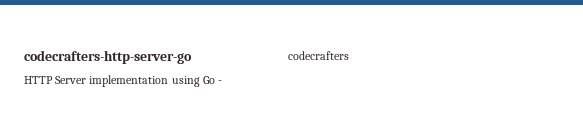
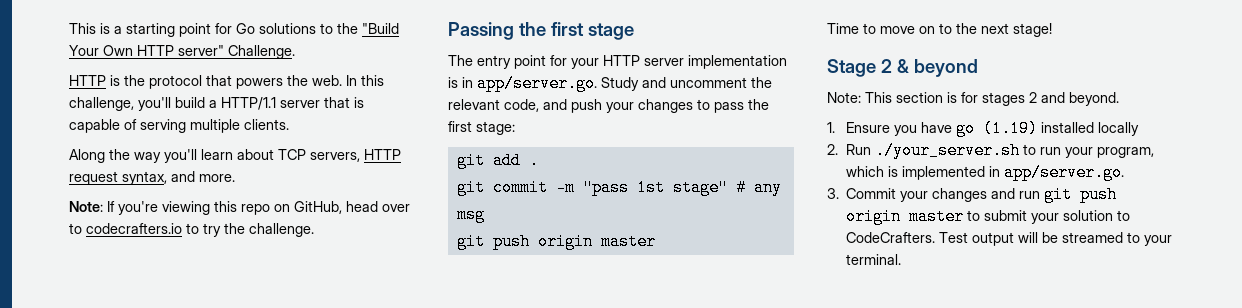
[24,50,192,64] [24,75,223,87] [288,51,349,60] codecrafters-http-server-go // HTTP Server implementation using Go - codecrafters -> [69,23,399,37] [69,45,295,59] [69,75,384,89] [69,97,364,111] [69,119,289,133] [69,149,401,163] [69,171,235,185] [69,201,410,215] [69,223,314,237] [448,22,634,40] [448,55,787,69] [448,75,772,92] [448,99,769,113] [448,121,515,135] [456,152,539,169] [456,179,782,196] [456,206,485,223] [456,233,656,250] [827,23,1052,37] [827,59,978,77] [827,92,1119,106] [827,120,1140,137] [827,142,1155,159] [846,164,1125,181] [827,186,1118,203] [846,208,1131,225] [846,232,1173,246] [846,254,902,265] This is a starting point for Go solutions to the "Build Your Own HTTP server" Challenge. // HTTP is the protocol that powers the web. In this challenge, you'll build a HTTP/1.1 server that is capable of serving multiple clients. // Along the way you'll learn about TCP servers, HTTP request syntax, and more. // Note: If you're viewing this repo on GitHub, head over to codecrafters.io to try the challenge. // Passing the first stage // The entry point for your HTTP server implementation is in app/server.go. Study and uncomment the relevant code, and push your changes to pass the first stage: // git add . // git commit -m "pass 1st stage" # any msg // git push origin master // Time to move on to the next stage! // Stage 2 & beyond // Note: This section is for stages 2 and beyond. // 1. Ensure you have go (1.19) installed locally // 2. Run ./your_server.sh to run your program, which is implemented in app/server.go. // 3. Commit your changes and run git push origin master to submit your solution to CodeCrafters. Test output will be streamed to your terminal.

